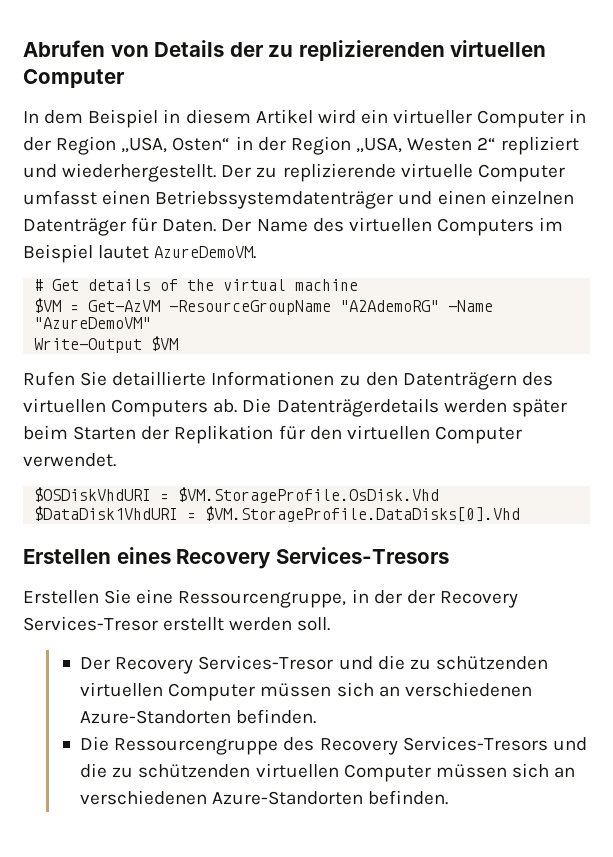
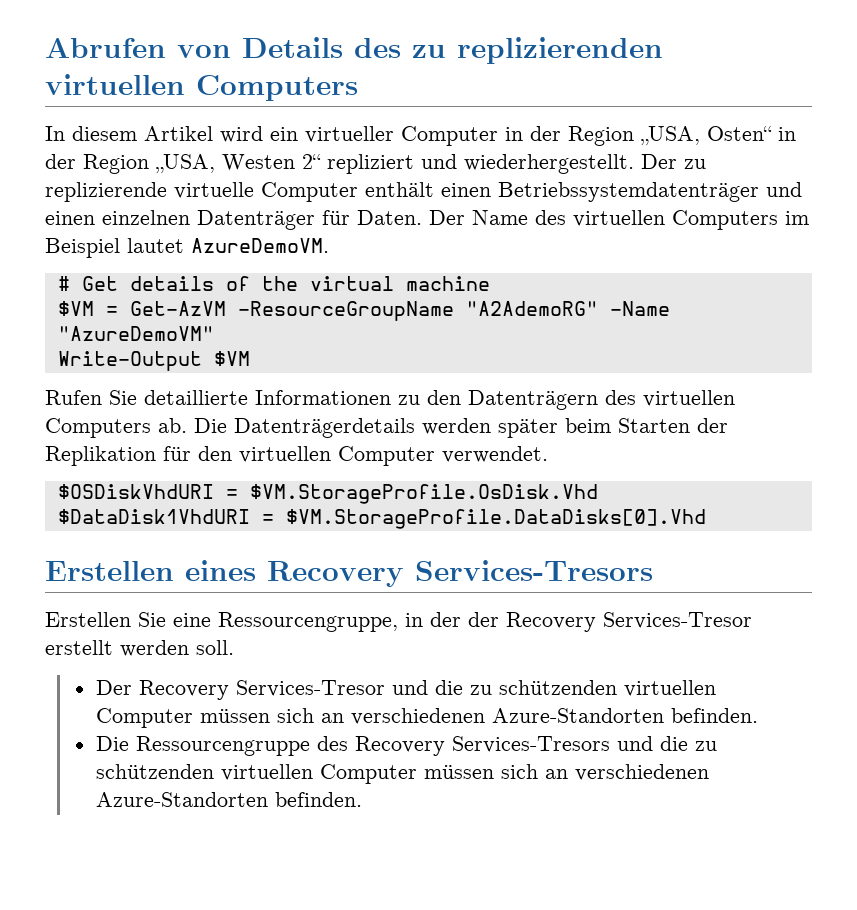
[229,42,263,57] der -> [354,38,401,58] des
[23,69,124,88] Computer -> [196,75,358,101] Computers
[44,109,181,128] dem Beispiel in -> (65, 133) none
[23,190,97,205] umfasst -> [365,182,434,197] enthält

